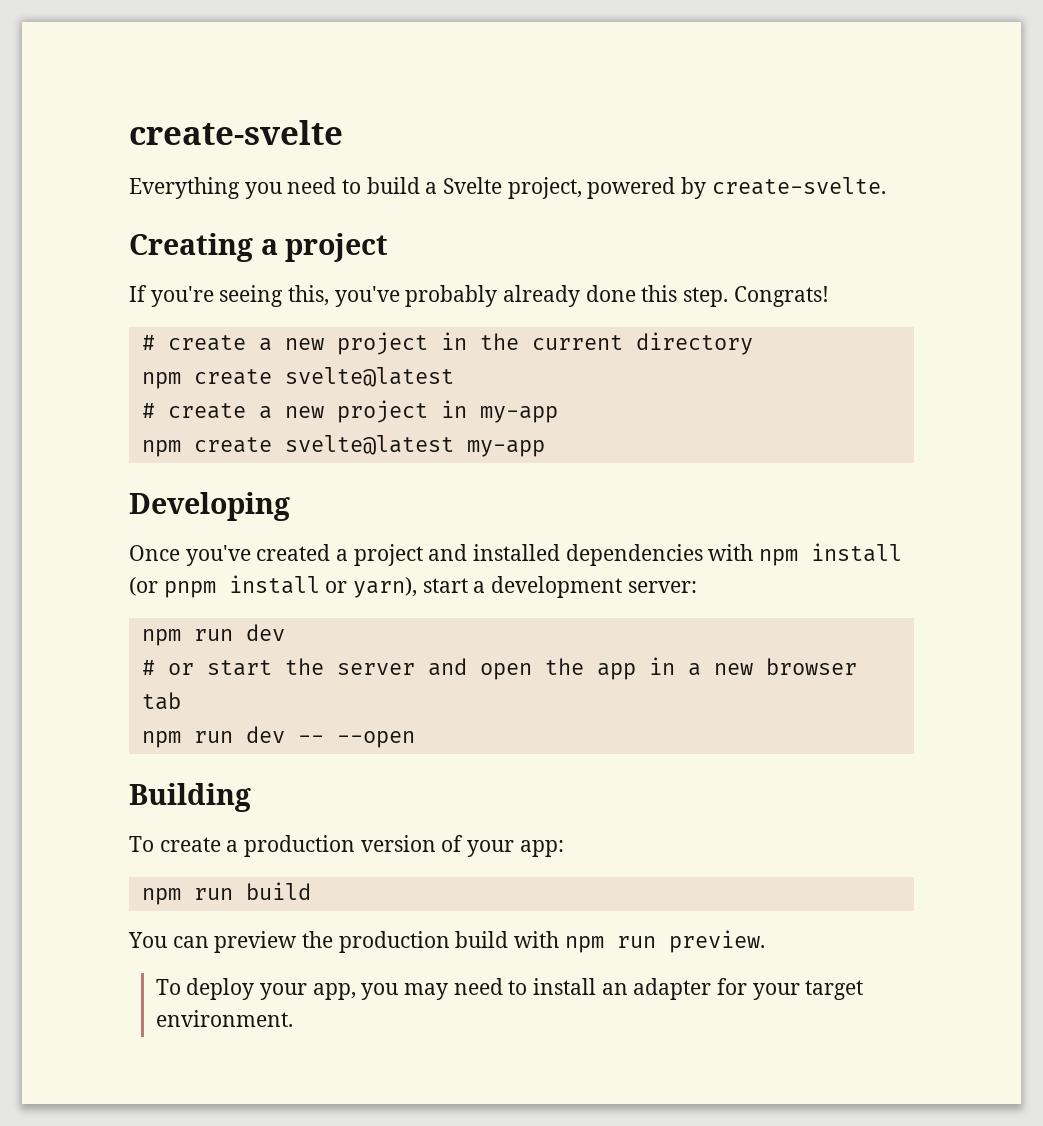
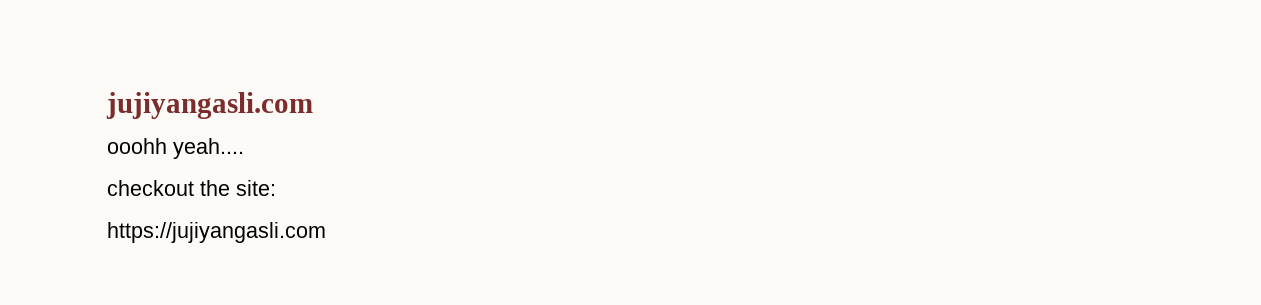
[129,120,343,145] [129,177,886,199] [129,233,389,262] [129,285,829,307] [141,332,753,355] [141,367,454,389] [141,400,558,423] [141,435,545,457] [129,492,290,521] [129,543,903,566] [129,575,697,598] [141,624,285,646] [141,657,857,680] [141,692,181,710] [141,726,415,748] [129,783,251,812] [129,835,564,857] [141,882,311,905] [128,930,765,953] [155,978,864,1000] [155,1010,293,1027] create-svelte // Everything you need to build a Svelte project, powered by create-svelte. // Creating a project // If you're seeing this, you've probably already done this step. Congrats! // # create a new project in the current directory // npm create svelte@latest // # create a new project in my-app // npm create svelte@latest my-app // Developing // Once you've created a project and installed dependencies with npm install (or pnpm install or yarn), start a development server: // npm run dev // # or start the server and open the app in a new browser tab // npm run dev -- --open // Building // To create a production version of your app: // npm run build // You can preview the production build with npm run preview. // To deploy your app, you may need to install an adapter for your target environment. -> [106,92,313,119] [107,138,244,159] [107,180,276,196] [107,222,326,243] jujiyangasli.com // ooohh yeah.... // checkout the site: // https://jujiyangasli.com

